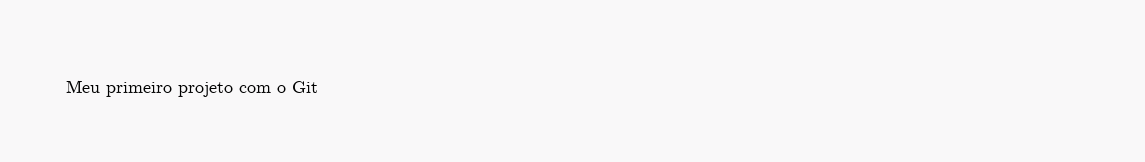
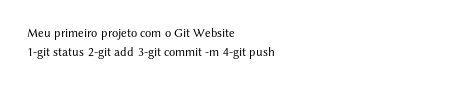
(318, 87) none -> [193,28,236,37] [27,47,275,59] Website // 1-git status 2-git add 3-git commit -m 4-git push

